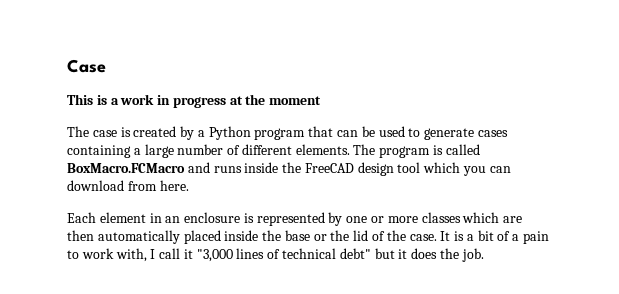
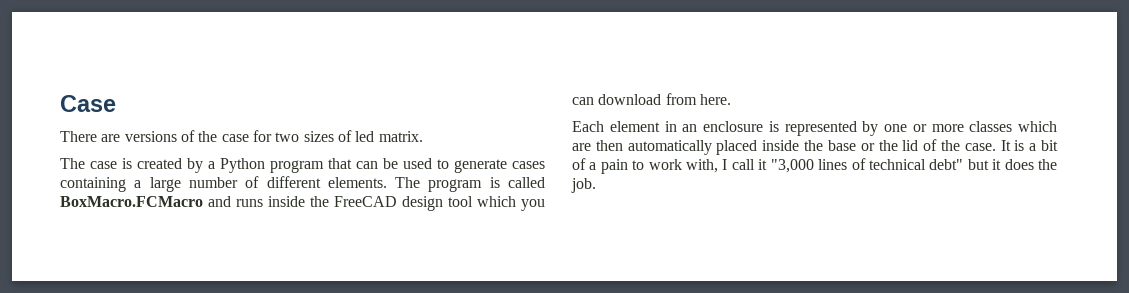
[67,94,322,108] This is a work in progress at the moment -> [60,130,423,142] There are versions of the case for two sizes of led matrix.

